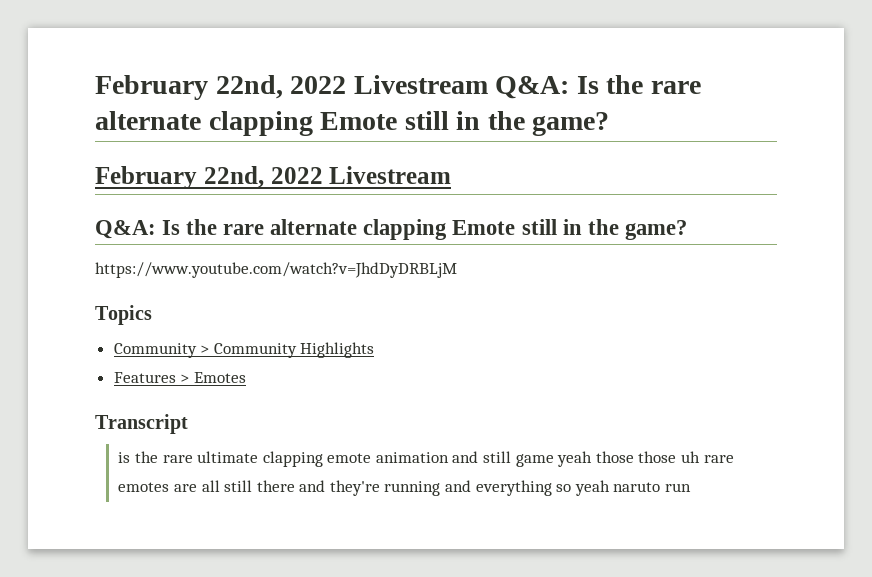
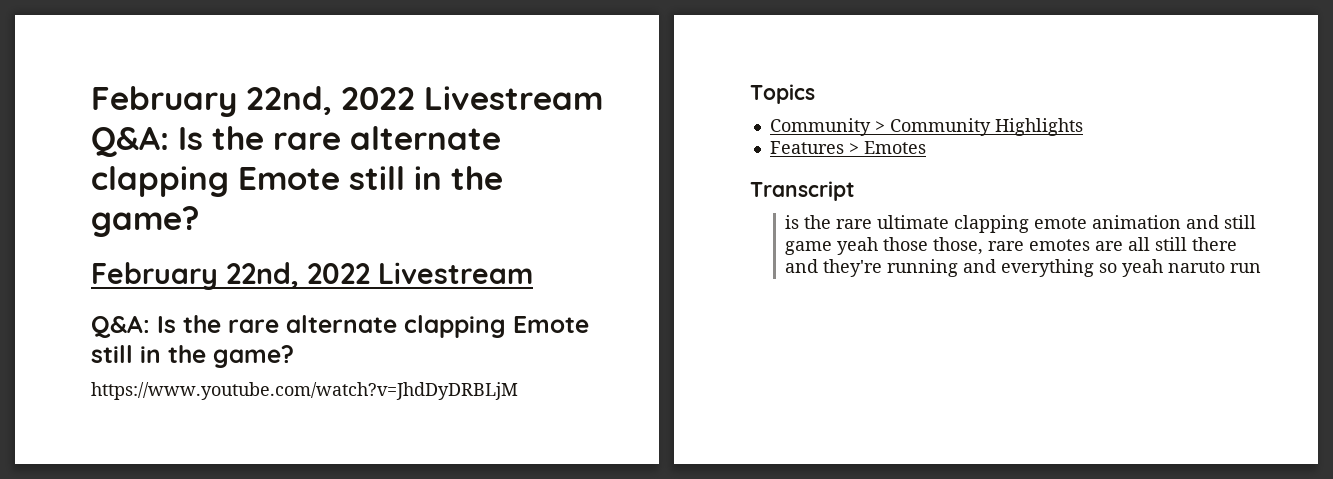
[638,451,701,463] those uh -> [933,237,984,255] those,

